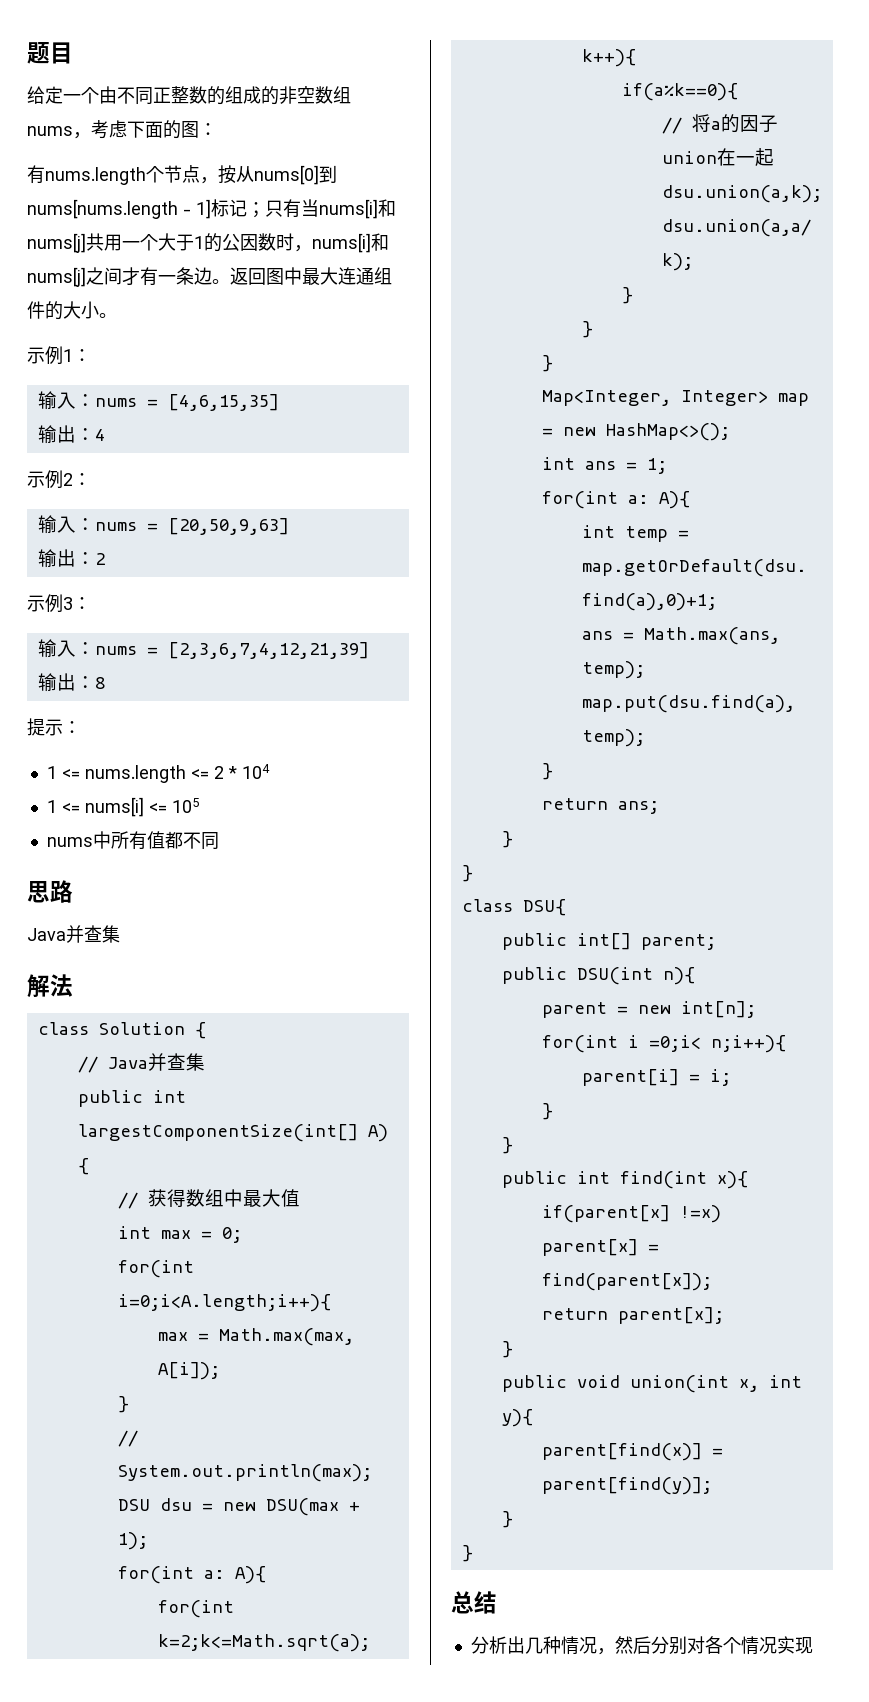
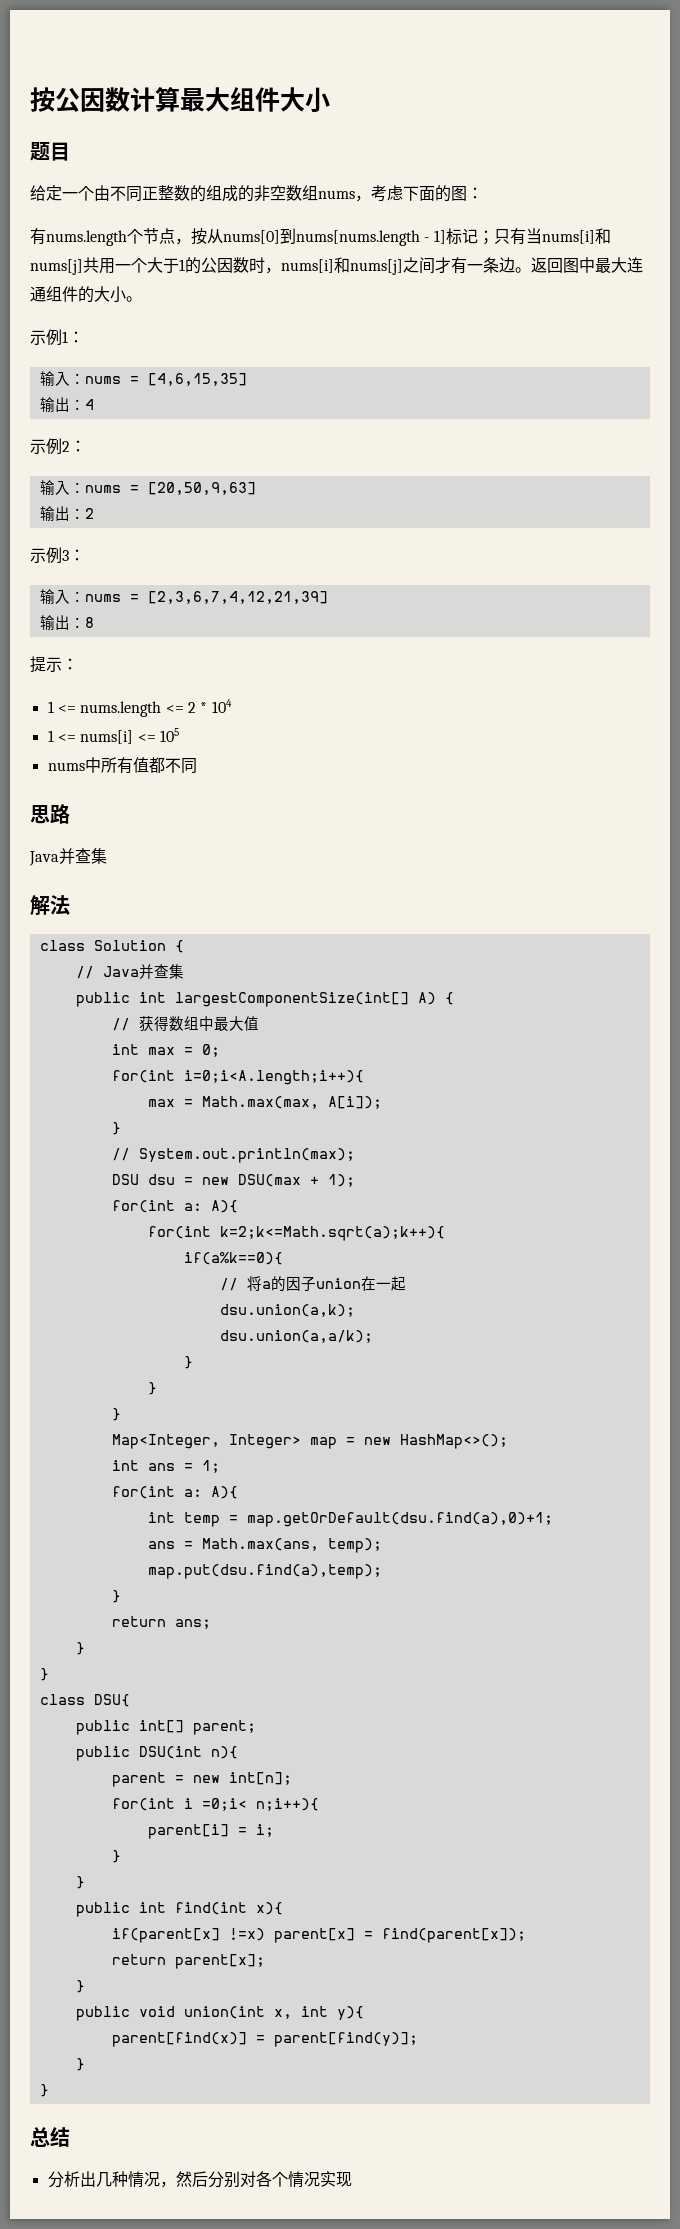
(27, 53) none -> [30,87,330,113] 按公因数计算最大组件大小 //

